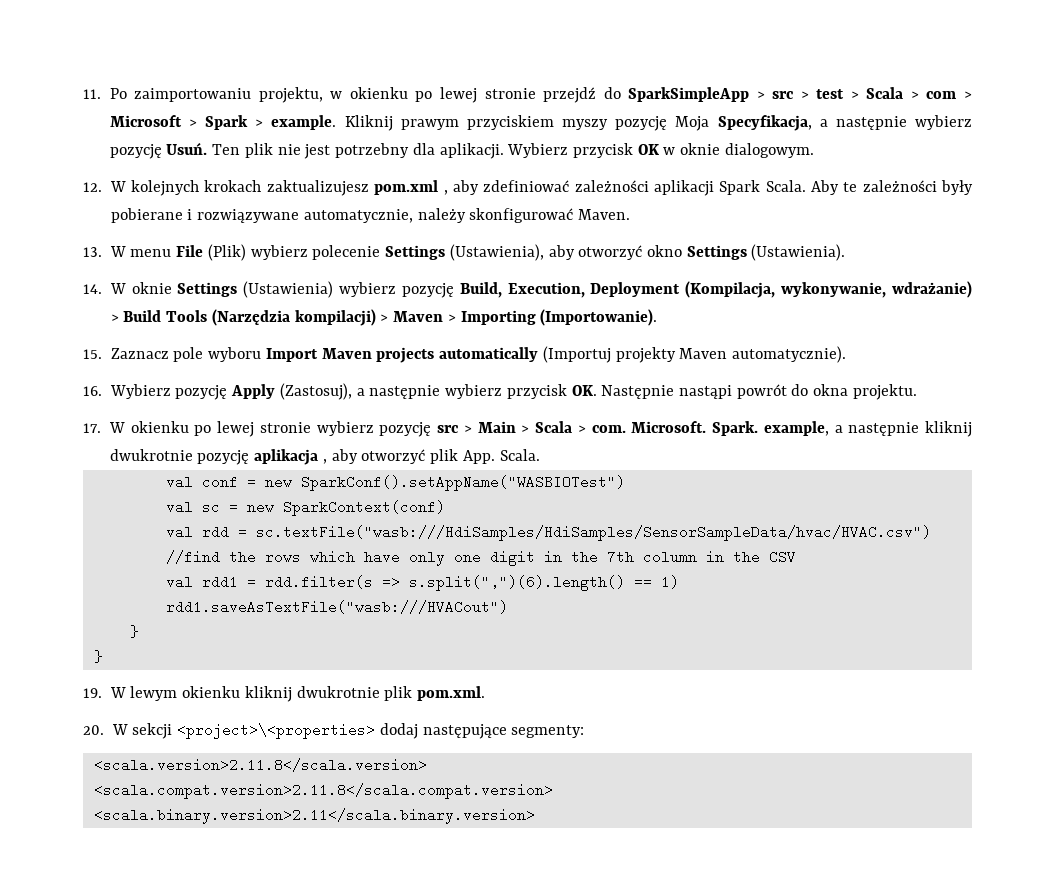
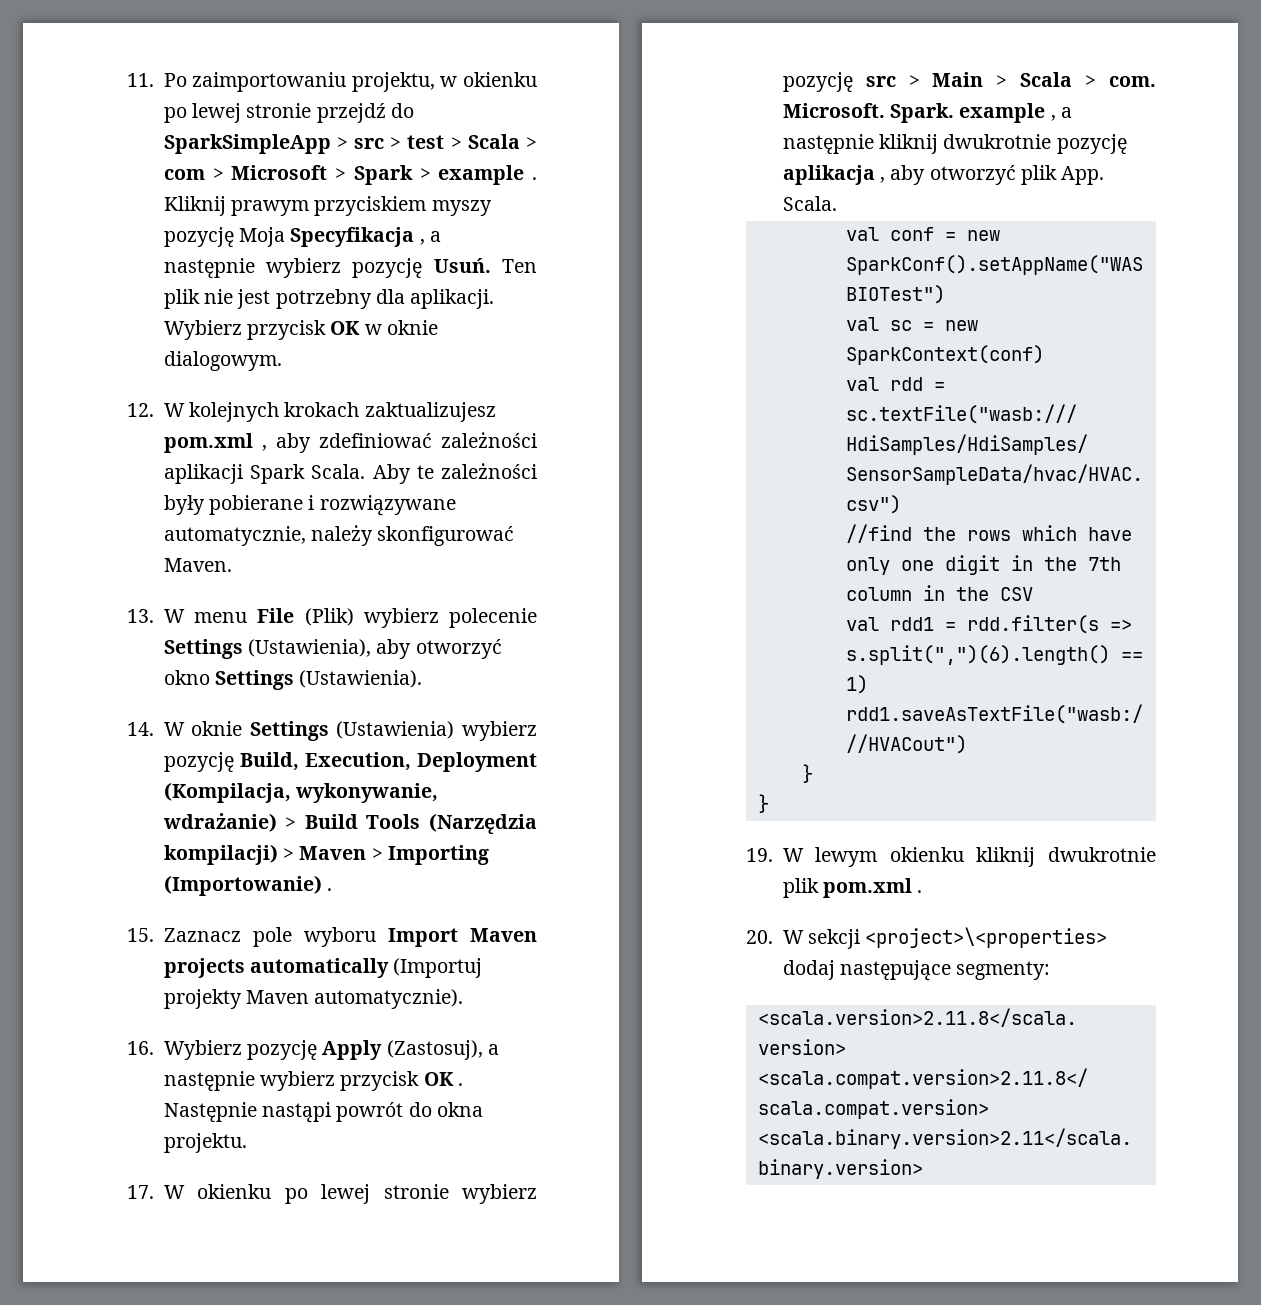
[271,115,337,130] example. -> [438,165,537,185] example .
[717,115,812,131] Specyfikacja, -> [290,227,425,247] Specyfikacja ,
[540,309,658,326] (Importowanie). -> [163,875,333,896] (Importowanie) .
[571,385,597,396] OK. -> [423,1072,463,1086] OK .
[763,421,829,436] example, -> [959,103,1056,123] example ,
[417,686,486,701] pom.xml. -> [823,878,923,898] pom.xml .

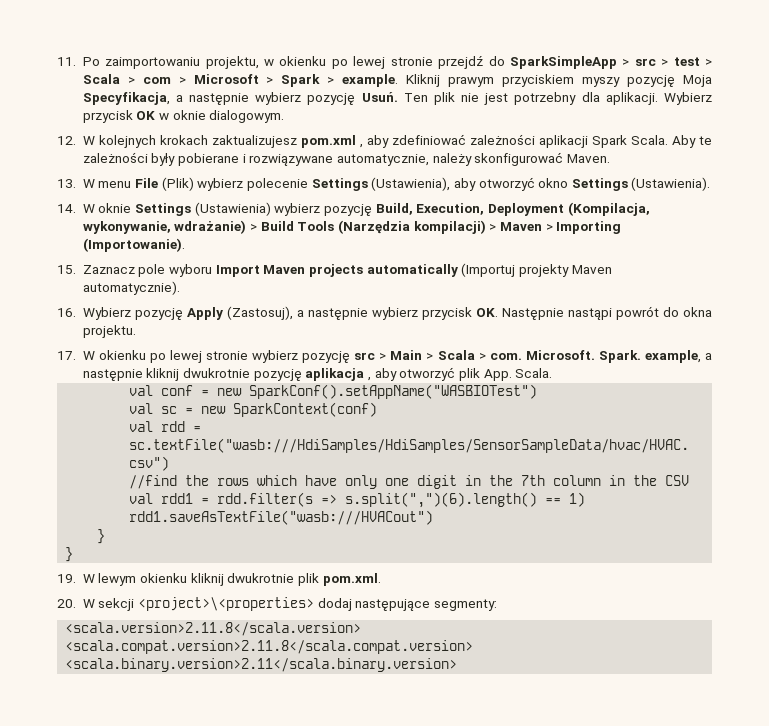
[438,165,537,185] example . -> [342,74,399,87] example.
[290,227,425,247] Specyfikacja , -> [82,92,170,105] Specyfikacja,
[163,875,333,896] (Importowanie) . -> [82,238,185,252] (Importowanie).
[423,1072,463,1086] OK . -> [475,308,498,317] OK.
[959,103,1056,123] example , -> [644,350,701,363] example,
[823,878,923,898] pom.xml . -> [322,573,381,586] pom.xml.

